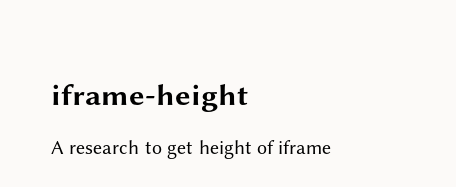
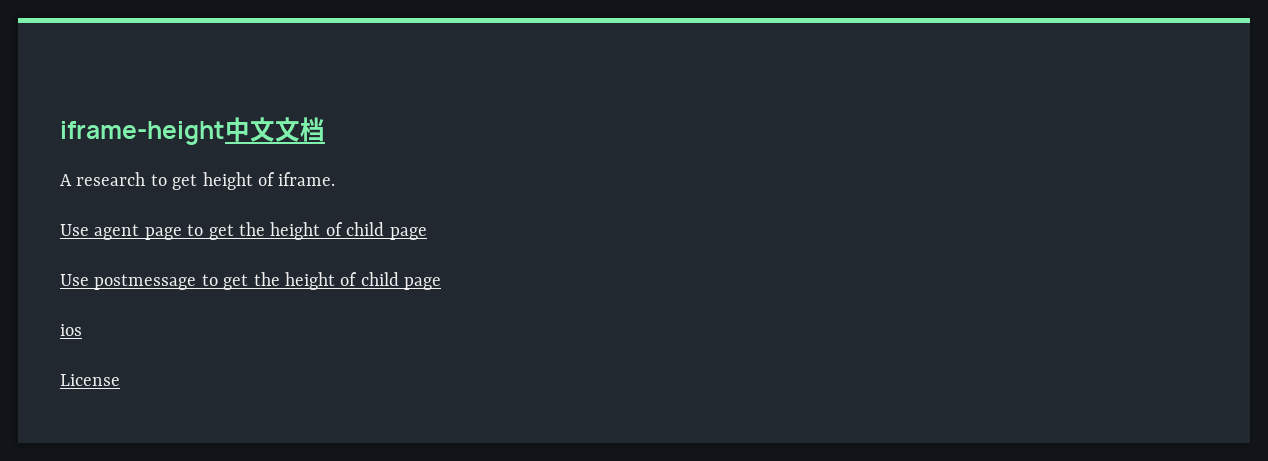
(248, 98) none -> [225,117,325,142] 中文文档
[278,140,332,154] iframe -> [278,172,336,186] [60,222,427,240] [60,272,442,290] [60,324,82,336] [60,374,120,386] iframe. // Use agent page to get the height of child page // Use postmessage to get the height of child page // ios // License

